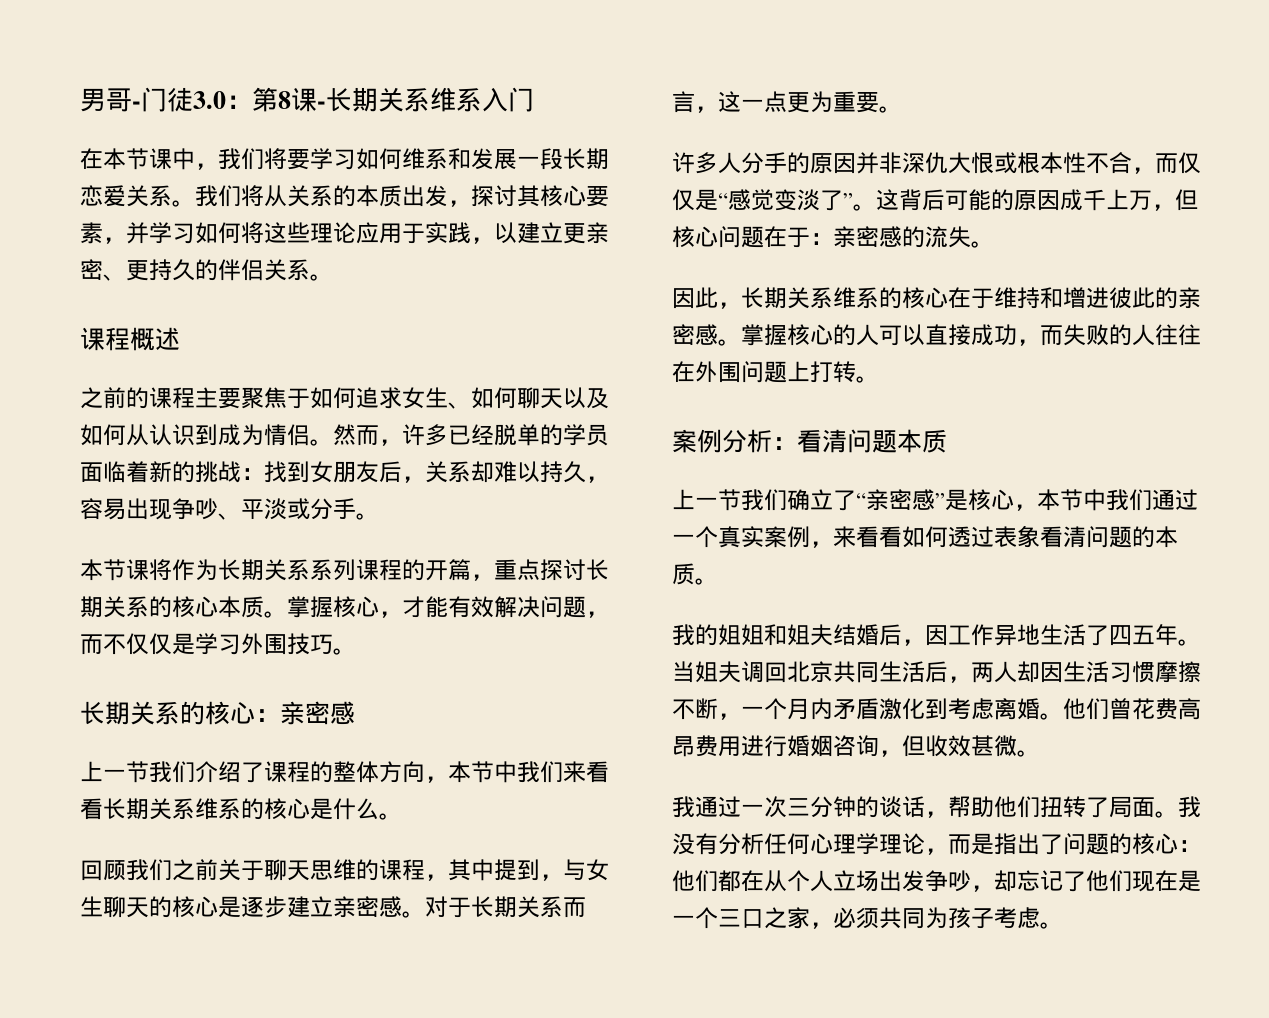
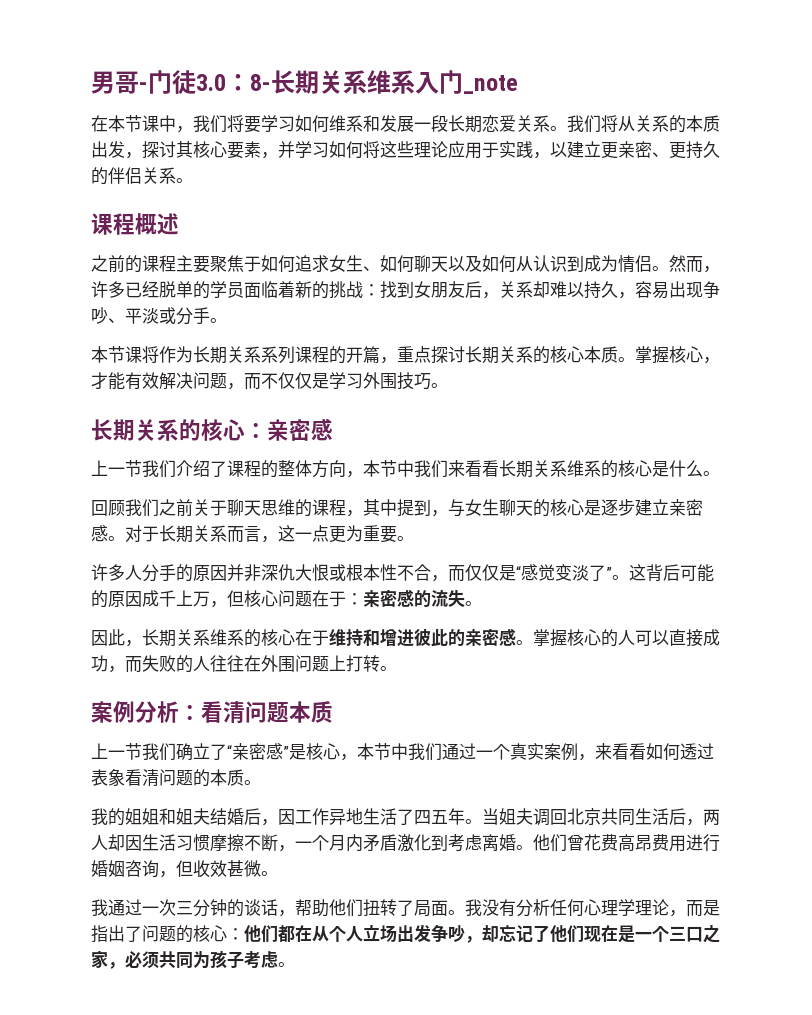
[252,87,326,112] 第8课- -> [250,74,271,91] 8-
(534, 99) none -> [463,75,518,94] _note

